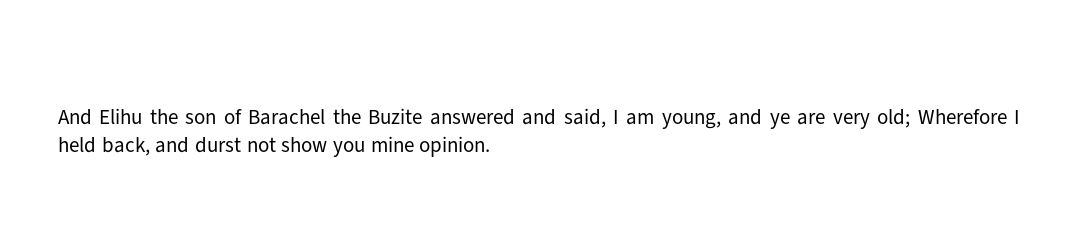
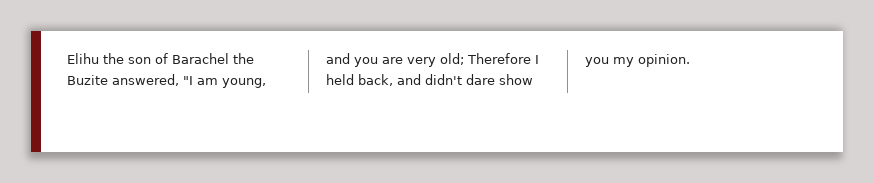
[58,109,92,125] And -> (67, 58) none
[429,108,619,128] answered and said, I -> [112,74,193,86] answered, "I
[769,113,790,129] ye -> [354,57,378,67] you
[917,109,1007,124] Wherefore -> [467,53,531,64] Therefore
[195,137,276,153] durst not -> [425,74,495,85] didn't dare
[370,136,414,152] mine -> [613,57,634,67] my

